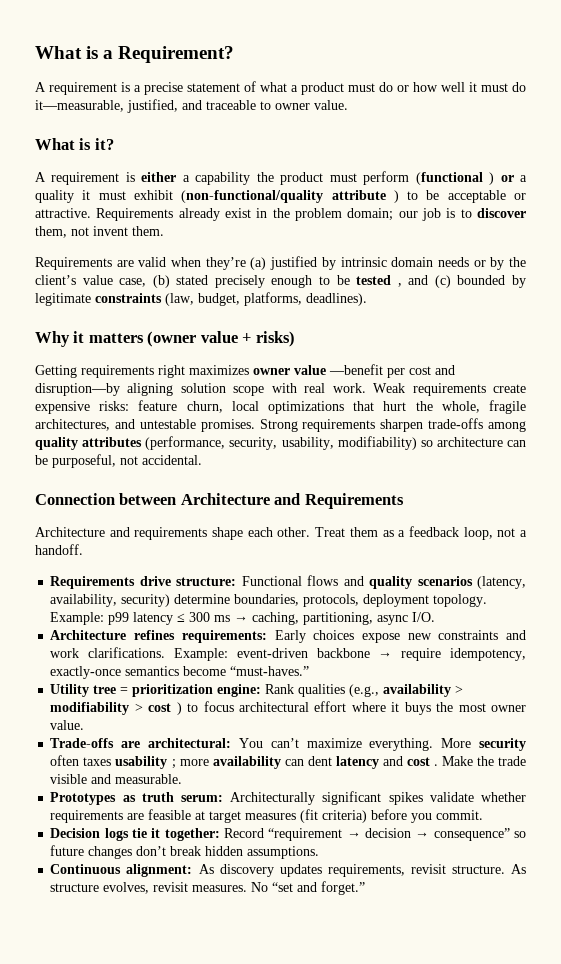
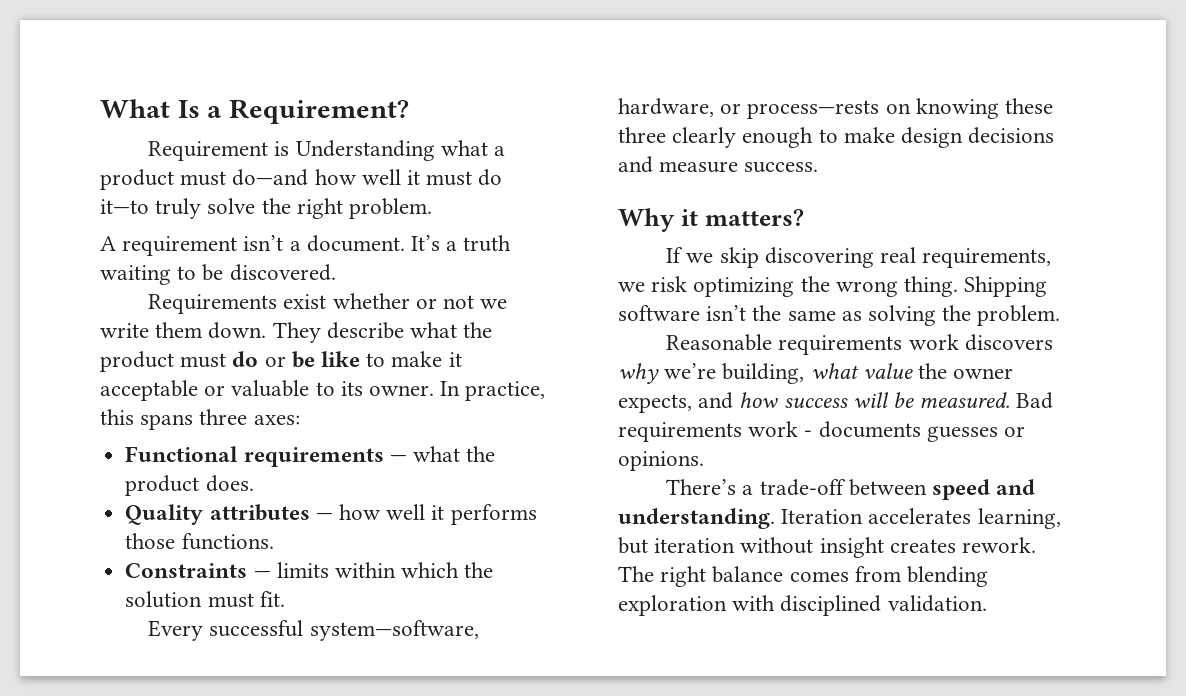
[35,46,99,59] What is -> [100,99,200,118] What Is
[35,81,256,95] A requirement is a precise statement of -> [148,140,435,161] Requirement is Understanding
[379,82,409,92] do or -> [232,169,309,186] do—and
[35,99,348,113] [35,138,114,150] [35,171,527,185] [35,190,526,203] [35,208,526,221] [35,226,164,238] [35,256,526,270] [35,275,526,288] [35,292,367,306] [35,331,295,347] [35,364,455,378] [35,383,527,396] [35,400,526,414] [35,418,526,432] [35,436,526,450] [35,454,202,468] [35,493,404,509] [35,526,527,540] [35,544,83,555] [50,575,526,589] [50,594,488,607] [50,612,436,625] [50,630,526,643] [50,647,527,661] [50,666,310,679] [50,684,464,697] [50,701,526,715] [50,720,85,730] [50,738,526,751] [50,755,526,769] [50,774,183,784] [50,791,526,805] [50,809,484,823] [50,828,526,841] [50,845,320,859] [50,864,526,877] [50,881,366,895] it—measurable, justified, and traceable to owner value. // What is it? // A requirement is either a capability the product must perform (functional ) or a quality it must exhibit (non-functional/quality attribute ) to be acceptable or attractive. Requirements already exist in the problem domain; our job is to discover them, not invent them. // Requirements are valid when they’re (a) justified by intrinsic domain needs or by the client’s value case, (b) stated precisely enough to be tested , and (c) bounded by legitimate constraints (law, budget, platforms, deadlines). // Why it matters (owner value + risks) // Getting requirements right maximizes owner value —benefit per cost and disruption—by aligning solution scope with real work. Weak requirements create expensive risks: feature churn, local optimizations that hurt the whole, fragile architectures, and untestable promises. Strong requirements sharpen trade-offs among quality attributes (performance, security, usability, modifiability) so architecture can be purposeful, not accidental. // Connection between Architecture and Requirements // Architecture and requirements shape each other. Treat them as a feedback loop, not a handoff. // Requirements drive structure: Functional flows and quality scenarios (latency, availability, security) determine boundaries, protocols, deployment topology. Example: p99 latency ≤ 300 ms → caching, partitioning, async I/O. // Architecture refines requirements: Early choices expose new constraints and work clarifications. Example: event-driven backbone → require idempotency, exactly-once semantics become “must-haves.” // Utility tree = prioritization engine: Rank qualities (e.g., availability > modifiability > cost ) to focus architectural effort where it buys the most owner value. // Trade-offs are architectural: You can’t maximize everything. More security often taxes usability ; more availability can dent latency and cost . Make the trade visible and measurable. // Prototypes as truth serum: Architecturally significant spikes validate whether requirements are feasible at target measures (fit criteria) before you commit. // Decision logs tie it together: Record “requirement → decision → consequence” so future changes don’t break hidden assumptions. // Continuous alignment: As discovery updates requirements, revisit structure. As structure evolves, revisit measures. No “set and forget.” -> [100,198,433,219] [100,235,512,256] [100,264,336,285] [148,293,508,314] [100,322,493,343] [100,351,462,372] [100,380,546,401] [100,409,300,430] [125,446,496,467] [125,475,254,496] [125,504,537,525] [125,533,274,550] [125,562,494,578] [125,591,285,608] [148,620,479,641] [618,98,1054,119] [618,127,1055,148] [618,156,819,173] [618,208,804,232] [666,247,1052,268] [618,276,1048,297] [618,305,1061,326] [666,334,1053,355] [618,363,1014,384] [618,392,1054,413] [618,421,1026,442] [618,451,704,471] [666,479,1036,500] [618,508,1061,529] [618,537,1037,558] [618,566,989,587] [618,595,987,616] it—to truly solve the right problem. // A requirement isn’t a document. It’s a truth waiting to be discovered. // Requirements exist whether or not we write them down. They describe what the product must do or be like to make it acceptable or valuable to its owner. In practice, this spans three axes: // Functional requirements — what the product does. // Quality attributes — how well it performs those functions. // Constraints — limits within which the solution must fit. // Every successful system—software, hardware, or process—rests on knowing these three clearly enough to make design decisions and measure success. // Why it matters? // If we skip discovering real requirements, we risk optimizing the wrong thing. Shipping software isn’t the same as solving the problem. // Reasonable requirements work discovers why we’re building, what value the owner expects, and how success will be measured. Bad requirements work - documents guesses or opinions. // There’s a trade-off between speed and understanding. Iteration accelerates learning, but iteration without insight creates rework. The right balance comes from blending exploration with disciplined validation.

